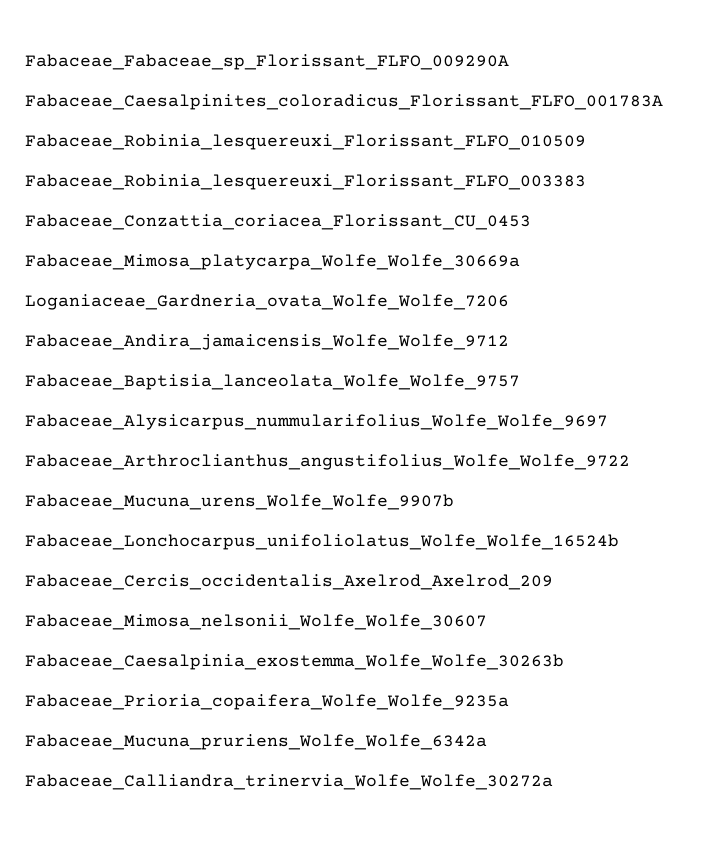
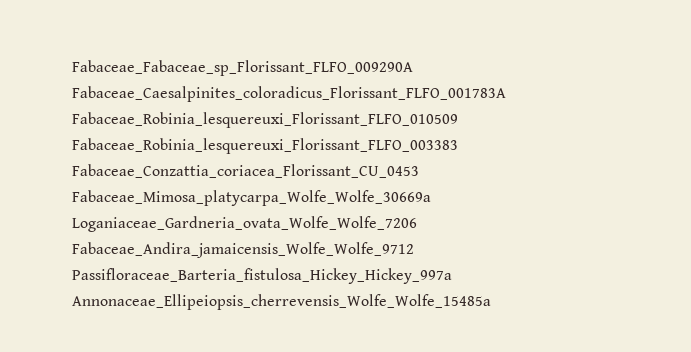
[25,374,520,390] [25,414,608,430] [25,454,630,470] [25,494,454,510] [25,534,619,550] [25,574,553,590] [25,614,487,630] [25,654,564,670] [25,694,509,710] [25,734,487,750] [25,774,553,790] Fabaceae_Baptisia_lanceolata_Wolfe_Wolfe_9757 // Fabaceae_Alysicarpus_nummularifolius_Wolfe_Wolfe_9697 // Fabaceae_Arthroclianthus_angustifolius_Wolfe_Wolfe_9722 // Fabaceae_Mucuna_urens_Wolfe_Wolfe_9907b // Fabaceae_Lonchocarpus_unifoliolatus_Wolfe_Wolfe_16524b // Fabaceae_Cercis_occidentalis_Axelrod_Axelrod_209 // Fabaceae_Mimosa_nelsonii_Wolfe_Wolfe_30607 // Fabaceae_Caesalpinia_exostemma_Wolfe_Wolfe_30263b // Fabaceae_Prioria_copaifera_Wolfe_Wolfe_9235a // Fabaceae_Mucuna_pruriens_Wolfe_Wolfe_6342a // Fabaceae_Calliandra_trinervia_Wolfe_Wolfe_30272a -> [72,268,452,284] [72,294,491,310] Passifloraceae_Barteria_fistulosa_Hickey_Hickey_997a // Annonaceae_Ellipeiopsis_cherrevensis_Wolfe_Wolfe_15485a

